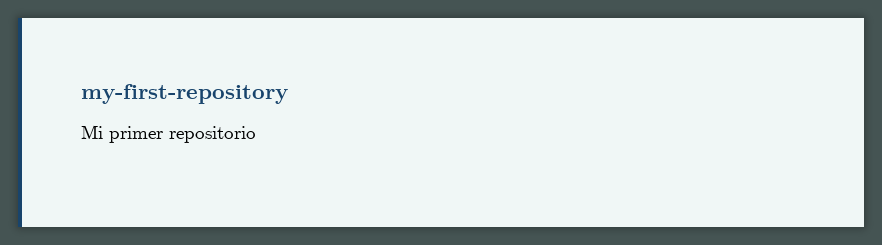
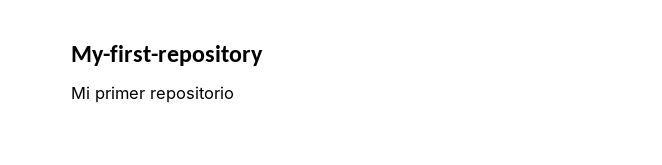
[81,84,288,104] my-first-repository -> [71,45,263,66] My-first-repository

